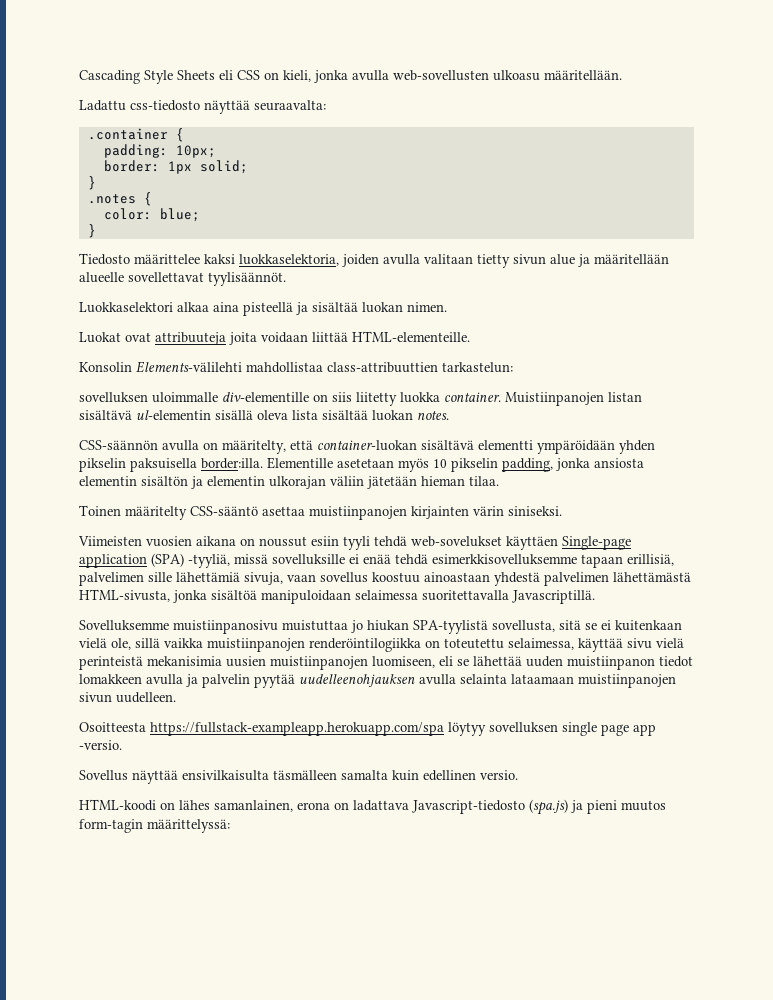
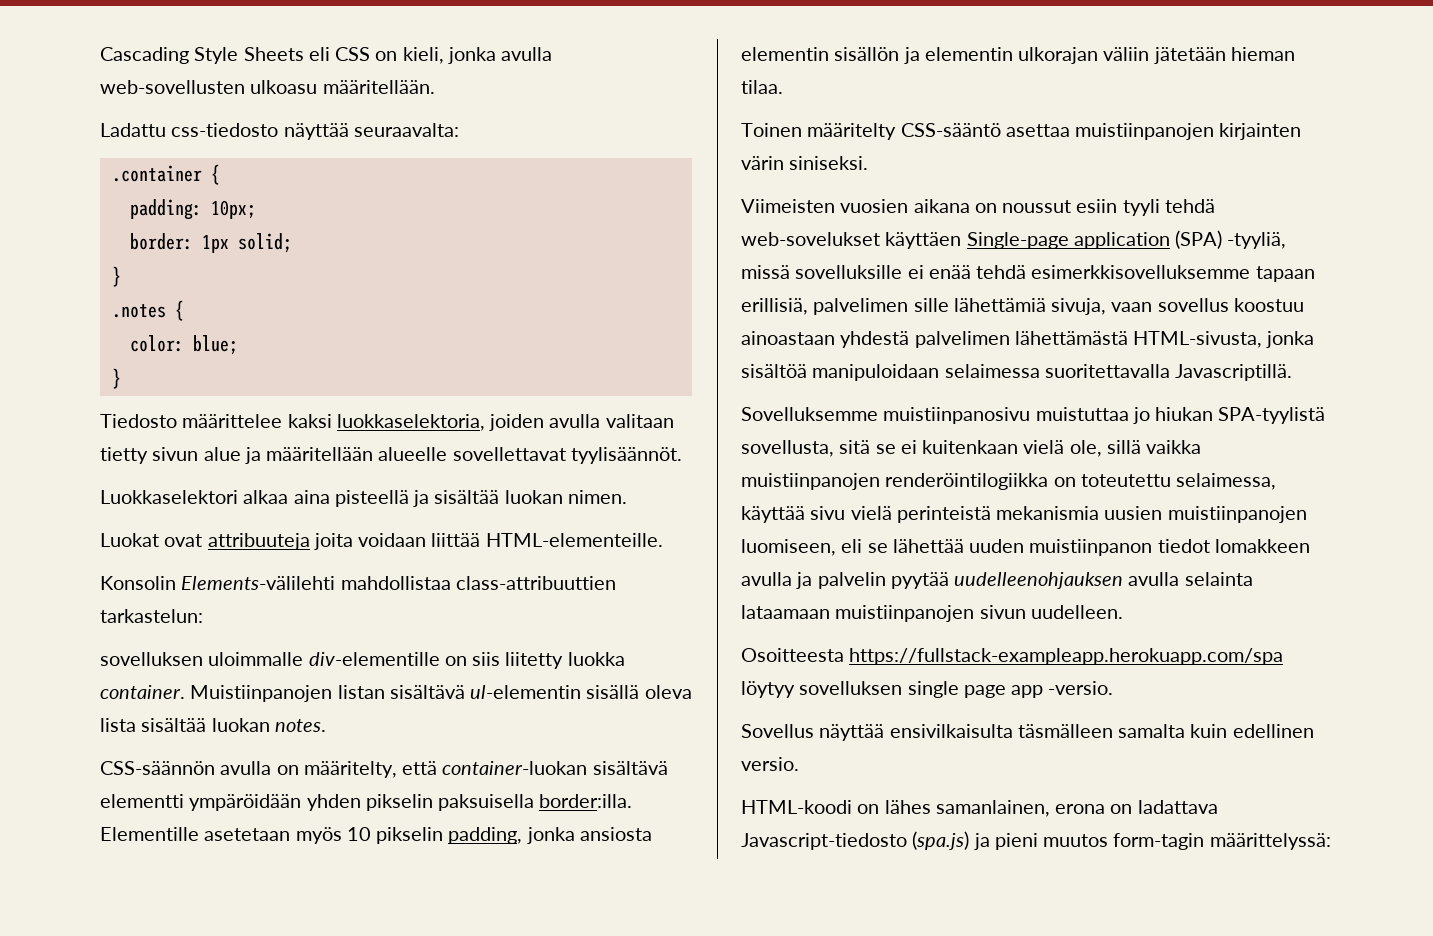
[141,476,188,486] sisältön -> [834,47,900,61] sisällön
[147,656,222,666] mekanisimia -> [996,506,1100,520] mekanismia

